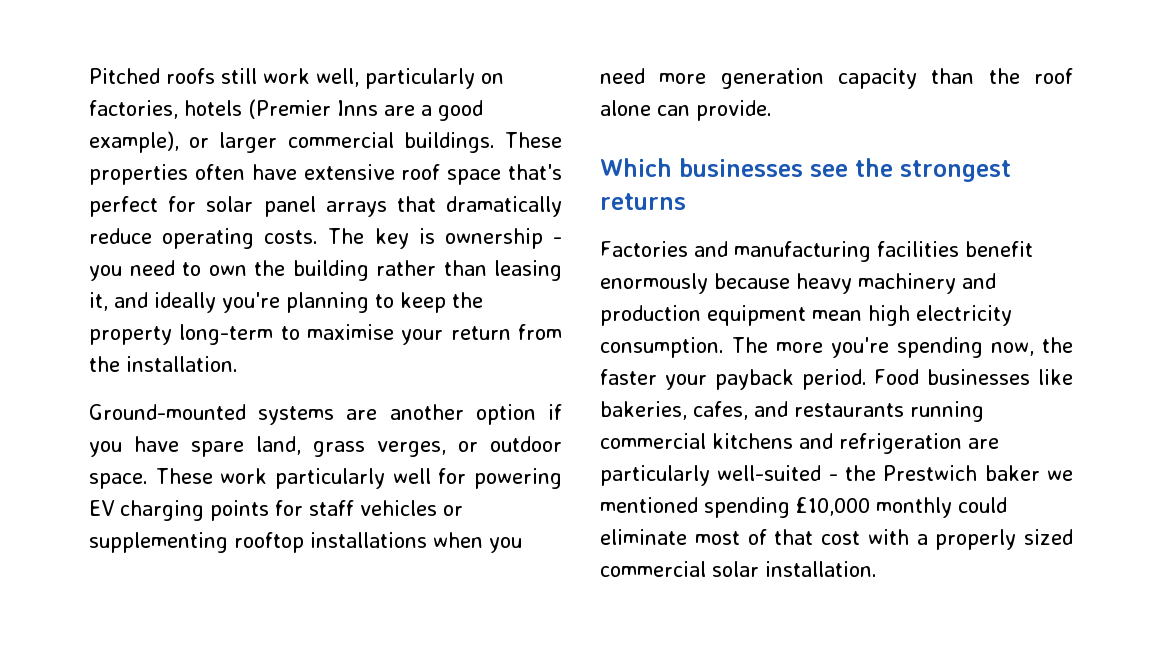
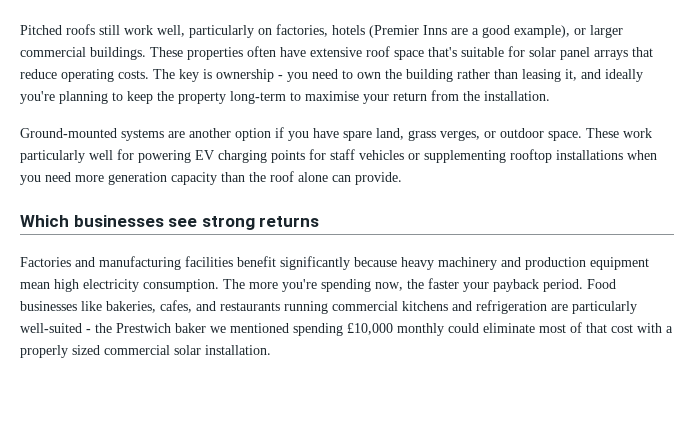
[89,196,158,217] perfect -> [461,47,504,57] suitable
[446,196,562,217] dramatically -> (653, 52) none
[855,158,1011,182] the strongest -> [201,216,255,230] strong
[600,273,708,294] enormously -> [280,256,350,270] significantly

